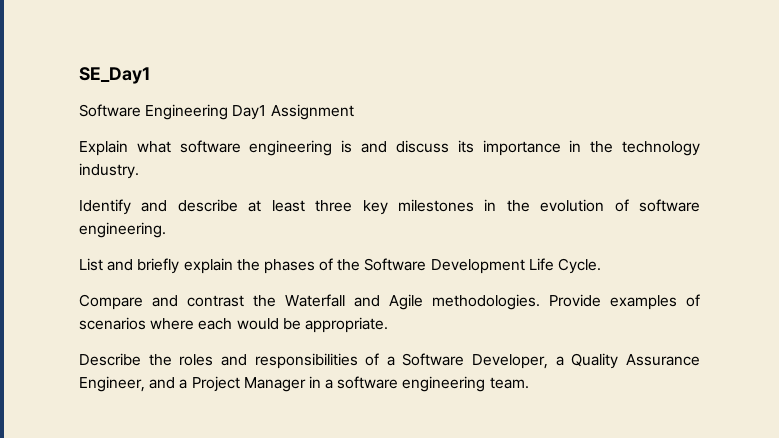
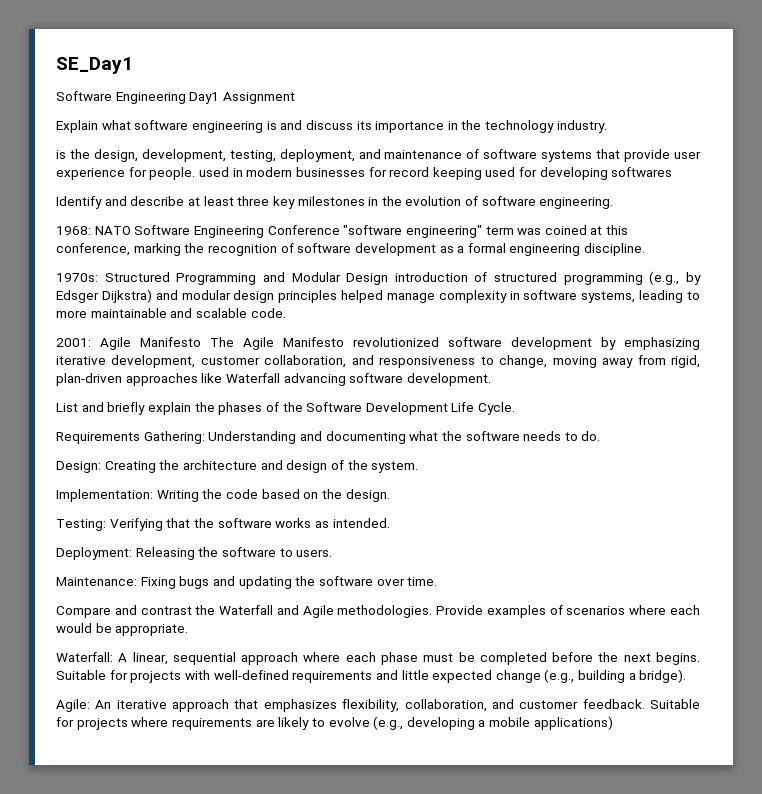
(139, 171) none -> [56,149,701,162] [56,167,673,180] // is the design, development, testing, deployment, and maintenance of software systems that provide user experience for people. used in modern businesses for record keeping used for developing softwares
(166, 230) none -> [56,225,629,238] [56,243,646,256] [56,271,701,285] [56,289,700,303] [56,308,286,318] [56,337,700,350] [56,355,700,368] [56,373,491,386] // 1968: NATO Software Engineering Conference "software engineering" term was coined at this conference, marking the recognition of software development as a formal engineering discipline. // 1970s: Structured Programming and Modular Design introduction of structured programming (e.g., by Edsger Dijkstra) and modular design principles helped manage complexity in software systems, leading to more maintainable and scalable code. // 2001: Agile Manifesto The Agile Manifesto revolutionized software development by emphasizing iterative development, customer collaboration, and responsiveness to change, moving away from rigid, plan-driven approaches like Waterfall advancing software development.
(602, 266) none -> [56,431,601,444] [56,460,419,473] [56,489,390,502] [56,518,390,531] [56,547,333,560] [56,576,438,589] // Requirements Gathering: Understanding and documenting what the software needs to do. // Design: Creating the architecture and design of the system. // Implementation: Writing the code based on the design. // Testing: Verifying that the software works as intended. // Deployment: Releasing the software to users. // Maintenance: Fixing bugs and updating the software over time.
[79,353,700,369] [79,376,529,392] Describe the roles and responsibilities of a Software Developer, a Quality Assurance Engineer, and a Project Manager in a software engineering team. -> [56,652,701,665] [56,669,687,683] [56,699,700,712] [56,716,613,730] Waterfall: A linear, sequential approach where each phase must be completed before the next begins. Suitable for projects with well-defined requirements and little expected change (e.g., building a bridge). // Agile: An iterative approach that emphasizes flexibility, collaboration, and customer feedback. Suitable for projects where requirements are likely to evolve (e.g., developing a mobile applications)

